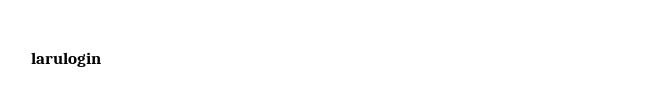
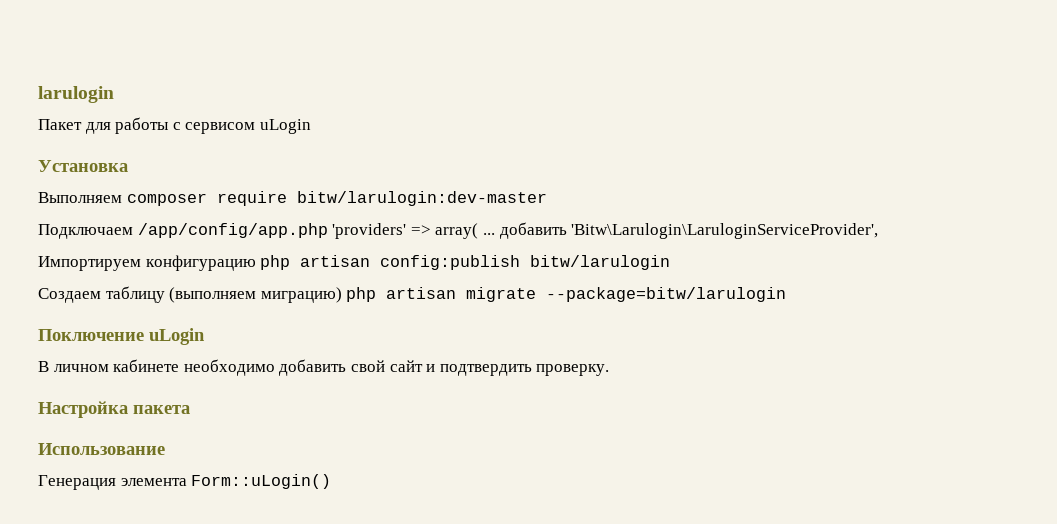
(101, 59) none -> [38,117,311,134] [38,160,128,172] [38,191,547,206] [38,222,879,239] [38,255,671,271] [38,286,787,303] [38,328,205,345] [38,359,610,376] [38,401,190,418] [38,443,165,455] [38,474,332,490] // Пакет для работы с сервисом uLogin // Установка // Выполняем composer require bitw/larulogin:dev-master // Подключаем /app/config/app.php 'providers' => array( ... добавить 'Bitw\Larulogin\LaruloginServiceProvider', // Импортируем конфигурацию php artisan config:publish bitw/larulogin // Создаем таблицу (выполняем миграцию) php artisan migrate --package=bitw/larulogin // Поключение uLogin // В личном кабинете необходимо добавить свой сайт и подтвердить проверку. // Настройка пакета // Использование // Генерация элемента Form::uLogin()

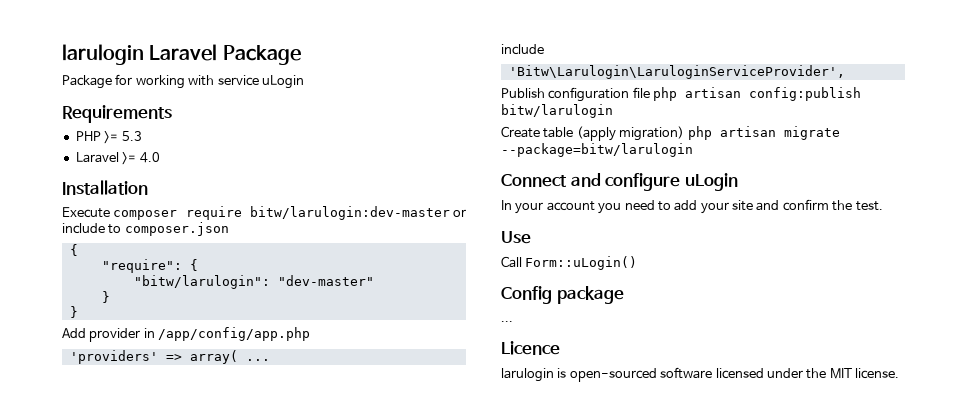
[38,86,114,103] [38,117,311,134] [38,160,128,172] [38,191,547,206] [38,224,133,239] larulogin // Пакет для работы с сервисом uLogin // Установка // Выполняем composer require bitw/larulogin:dev-master // Подключаем -> [62,44,301,65] [62,74,304,89] [62,105,172,123] [75,131,142,144] [75,152,160,165] [62,180,148,195] [62,206,466,220] [62,222,229,236] [69,244,78,256] [101,259,198,273] [133,275,374,289] [101,291,110,303] [69,306,78,318] [62,328,155,342] larulogin Laravel Package // Package for working with service uLogin // Requirements // PHP >= 5.3 // Laravel >= 4.0 // Installation // Execute composer require bitw/larulogin:dev-master or include to composer.json // { // "require": { // "bitw/larulogin": "dev-master" // } // } // Add provider in
(328, 230) none -> (311, 334) //
[499,222,567,239] добавить -> [501,44,544,55] // include //
[38,255,256,271] Импортируем конфигурацию -> [501,87,650,102] Publish configuration file
[38,286,342,303] Создаем таблицу (выполняем миграцию) -> [501,126,685,141] Create table (apply migration)
[38,328,205,345] [38,359,610,376] [38,401,190,418] [38,443,165,455] [38,474,332,490] Поключение uLogin // В личном кабинете необходимо добавить свой сайт и подтвердить проверку. // Настройка пакета // Использование // Генерация элемента Form::uLogin() -> [501,173,738,191] [501,199,883,214] [501,231,531,244] [501,256,638,270] [501,286,624,304] [501,321,513,322] [501,341,560,355] [501,367,899,382] Connect and configure uLogin // In your account you need to add your site and confirm the test. // Use // Call Form::uLogin() // Config package // ... // Licence // larulogin is open-sourced software licensed under the MIT license.

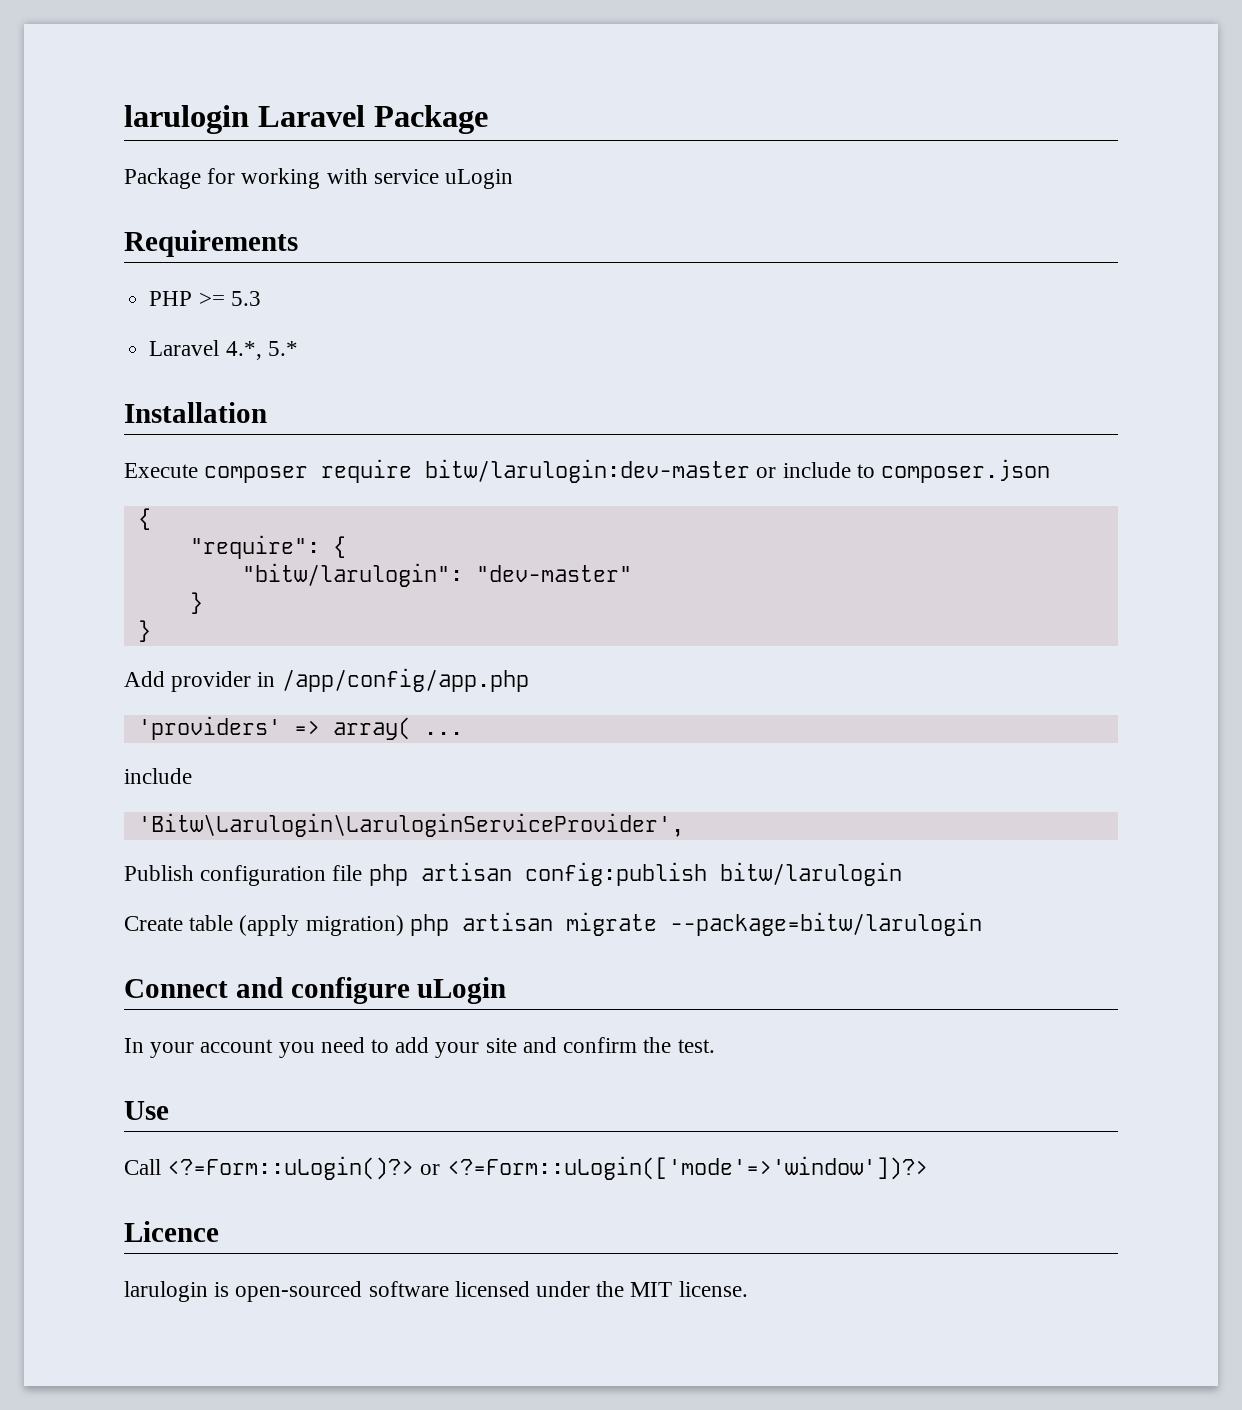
[122,152,160,165] >= 4.0 -> [225,341,298,360] 4.*, 5.*
[525,256,638,270] [501,286,624,304] [501,321,513,322] Form::uLogin() // Config package // ... -> [167,1156,928,1180] <?=Form::uLogin()?> or <?=Form::uLogin(['mode'=>'window'])?>

